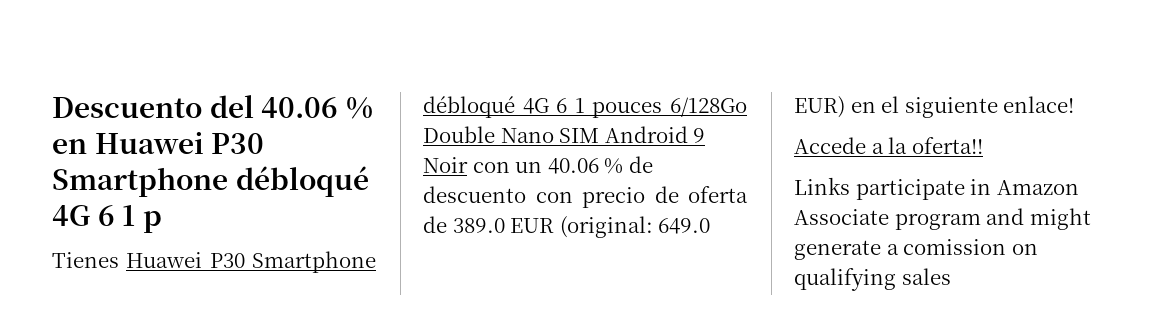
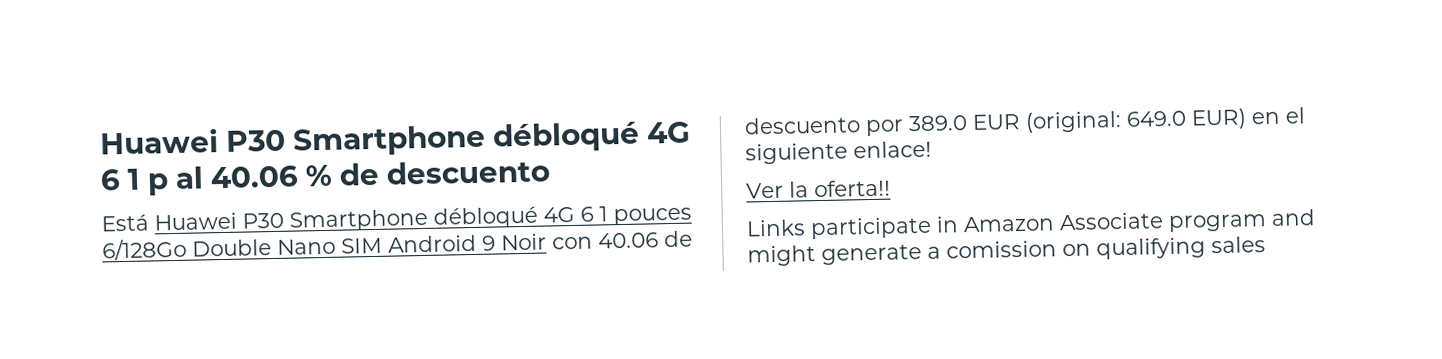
[52,95,373,119] [52,139,87,154] Descuento del 40.06 % en -> (99, 141) none
[52,252,119,268] // Tienes -> [175,159,551,189] [101,214,149,232] al 40.06 % de descuento // Está
[515,156,653,174] [423,186,748,208] [423,216,447,233] un 40.06 % de descuento con precio de oferta de -> [598,230,693,249] [744,116,904,137] 40.06 de descuento por
[794,137,884,154] Accede a -> [746,182,784,199] Ver

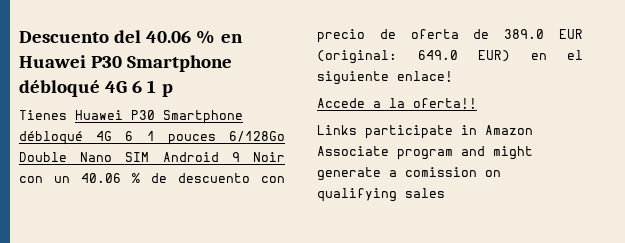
(99, 141) none -> [19,30,243,44] Descuento del 40.06 % en
[175,159,551,189] [101,214,149,232] al 40.06 % de descuento // Está -> [19,110,67,120] // Tienes
[598,230,693,249] [744,116,904,137] 40.06 de descuento por -> [54,173,285,183] [317,29,490,43] un 40.06 % de descuento con precio de oferta de
[746,182,784,199] Ver -> [317,98,381,108] Accede a

